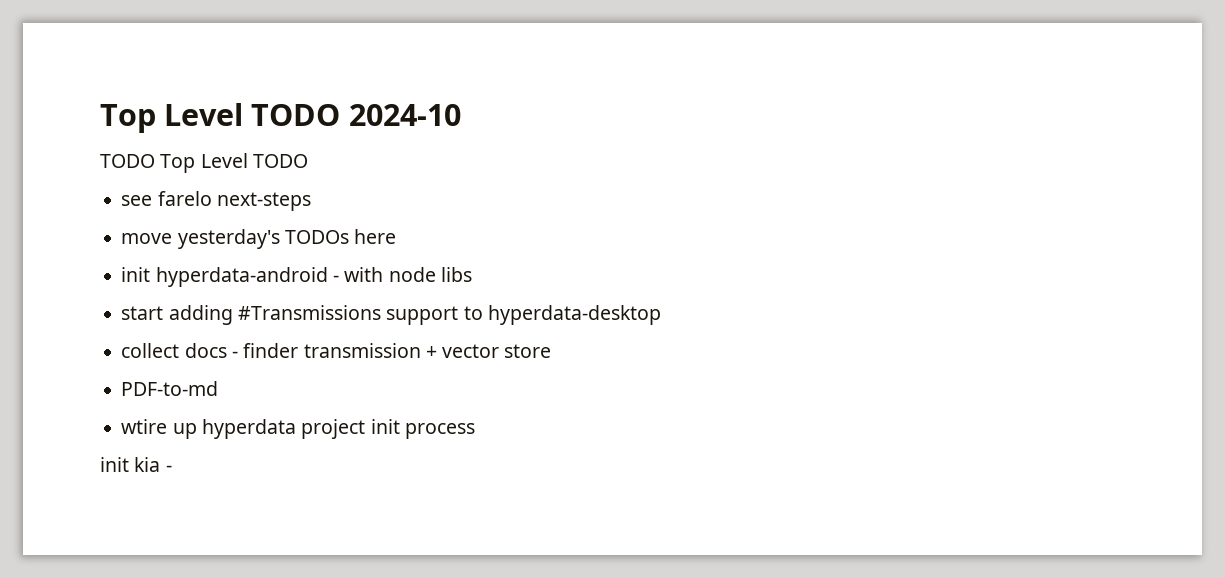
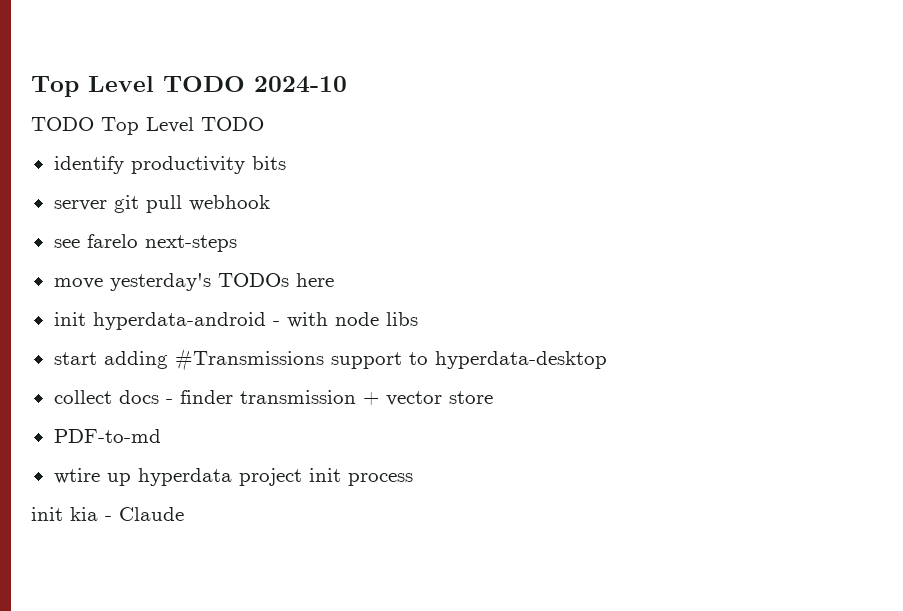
(308, 161) none -> [53,156,286,174] [53,195,270,213] // identify productivity bits // server git pull webhook
(172, 468) none -> [119,507,184,521] Claude

